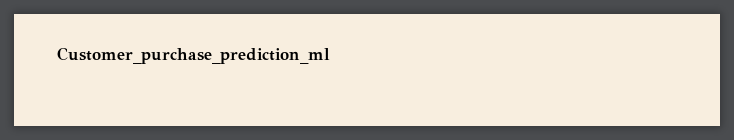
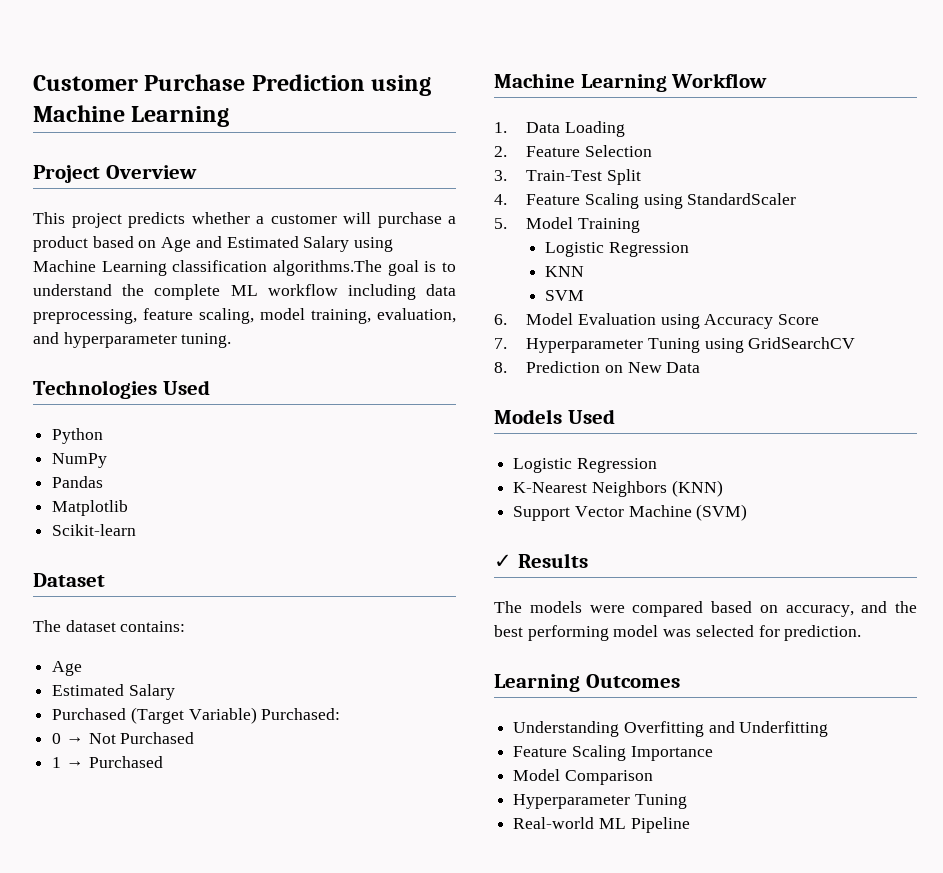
[57,47,330,64] Customer_purchase_prediction_ml -> [33,74,432,96] [33,105,230,127] [33,165,197,183] [33,212,456,228] [33,236,394,252] [33,260,457,276] [33,284,457,300] [33,308,456,324] [33,332,232,348] [33,380,210,399] [52,428,104,444] [52,453,108,468] [52,476,104,488] [52,500,129,516] [52,524,137,536] [33,573,105,587] [33,620,186,632] [52,661,83,676] [52,684,175,700] [52,707,341,724] [52,732,195,744] [52,756,163,768] [494,73,768,92] [494,121,625,137] [494,145,652,157] [494,169,641,185] [494,193,797,209] [494,217,640,233] [545,242,690,257] [545,266,585,277] [545,290,585,301] [494,313,820,329] [494,337,856,353] [494,361,701,373] [494,409,615,424] [513,458,657,473] [513,480,723,497] [513,504,748,521] [494,553,588,568] [494,601,917,617] [494,625,862,641] [494,674,680,692] [513,721,829,737] [513,745,713,761] [513,769,653,785] [513,794,687,809] [513,817,690,833] Customer Purchase Prediction using Machine Learning // Project Overview // This project predicts whether a customer will purchase a product based on Age and Estimated Salary using Machine Learning classification algorithms.The goal is to understand the complete ML workflow including data preprocessing, feature scaling, model training, evaluation, and hyperparameter tuning. // Technologies Used // Python // NumPy // Pandas // Matplotlib // Scikit-learn // Dataset // The dataset contains: // Age // Estimated Salary // Purchased (Target Variable) Purchased: // 0 → Not Purchased // 1 → Purchased // Machine Learning Workflow // 1. Data Loading // 2. Feature Selection // 3. Train-Test Split // 4. Feature Scaling using StandardScaler // 5. Model Training // Logistic Regression // KNN // SVM // 6. Model Evaluation using Accuracy Score // 7. Hyperparameter Tuning using GridSearchCV // 8. Prediction on New Data // Models Used // Logistic Regression // K-Nearest Neighbors (KNN) // Support Vector Machine (SVM) // ✓ Results // The models were compared based on accuracy, and the best performing model was selected for prediction. // Learning Outcomes // Understanding Overfitting and Underfitting // Feature Scaling Importance // Model Comparison // Hyperparameter Tuning // Real-world ML Pipeline

